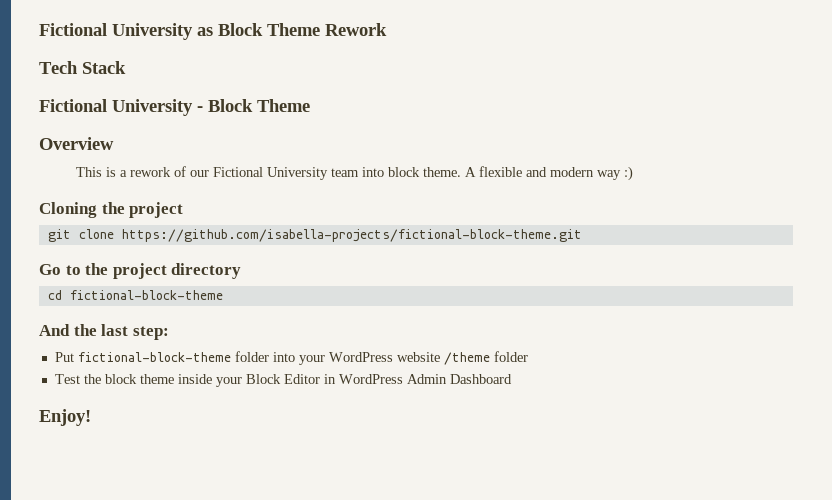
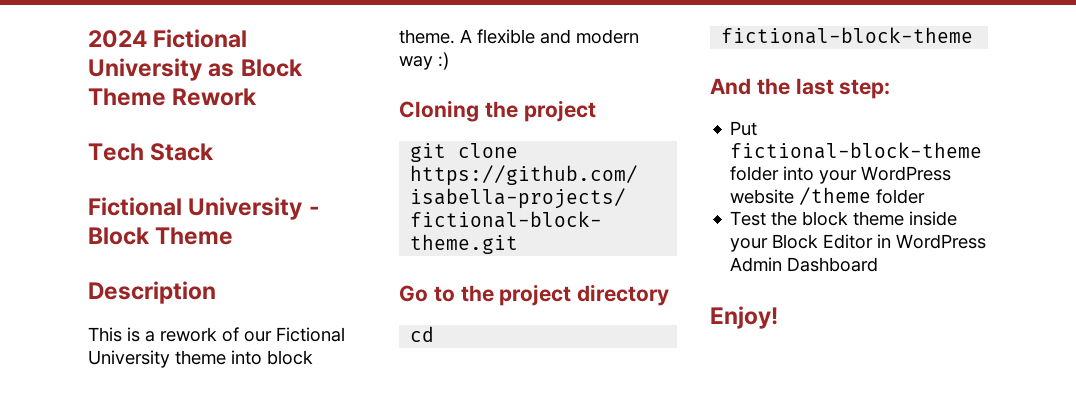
(39, 29) none -> [88,30,147,48] 2024
[39,137,114,150] Overview -> [88,281,216,304] Description
[330,168,359,177] team -> [175,350,226,365] theme

